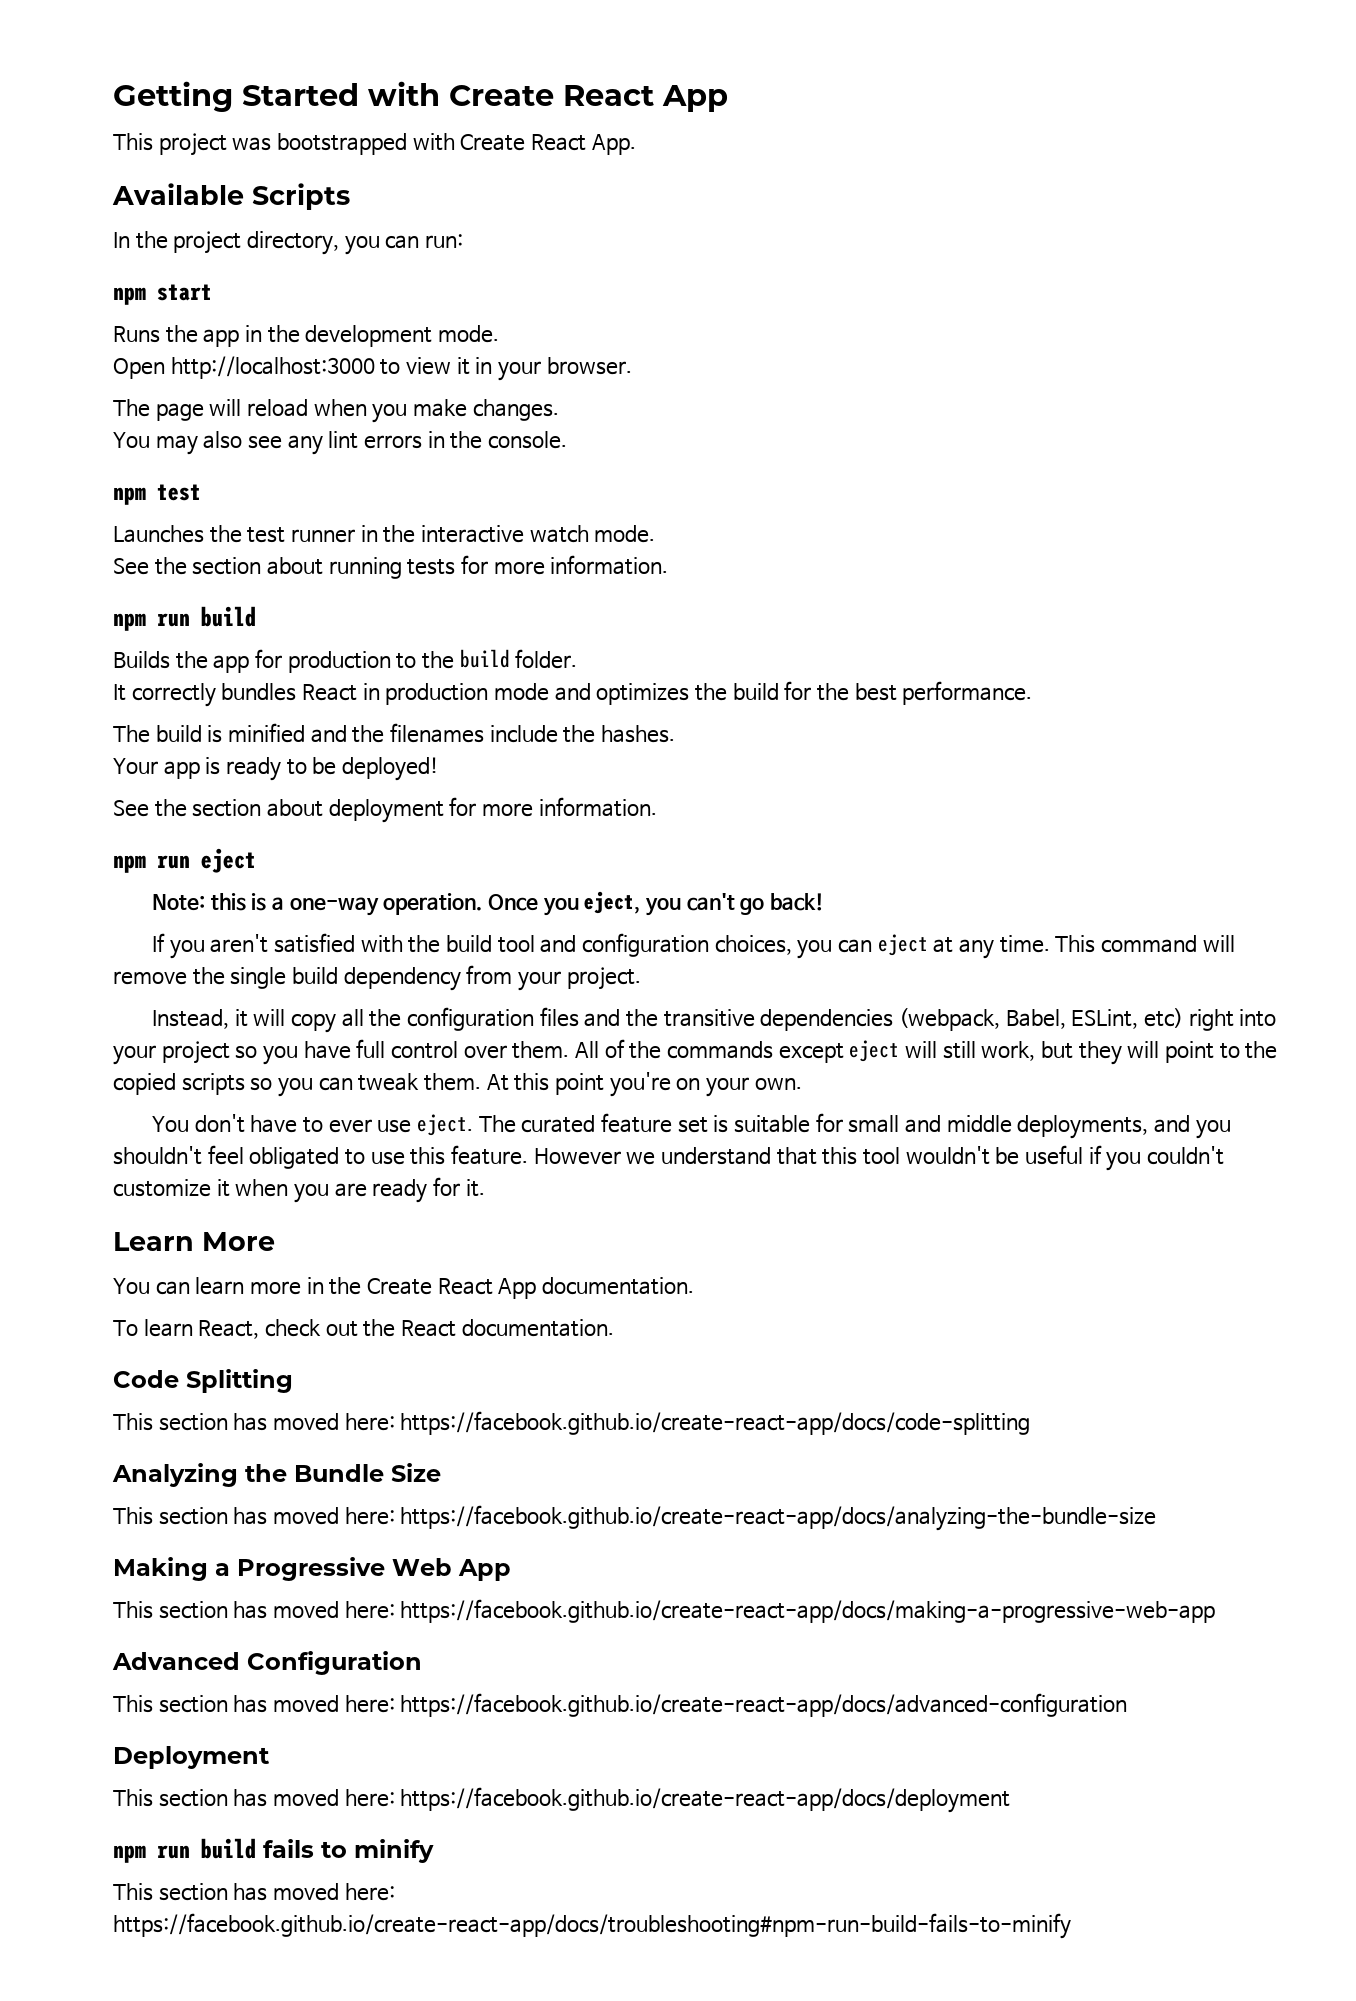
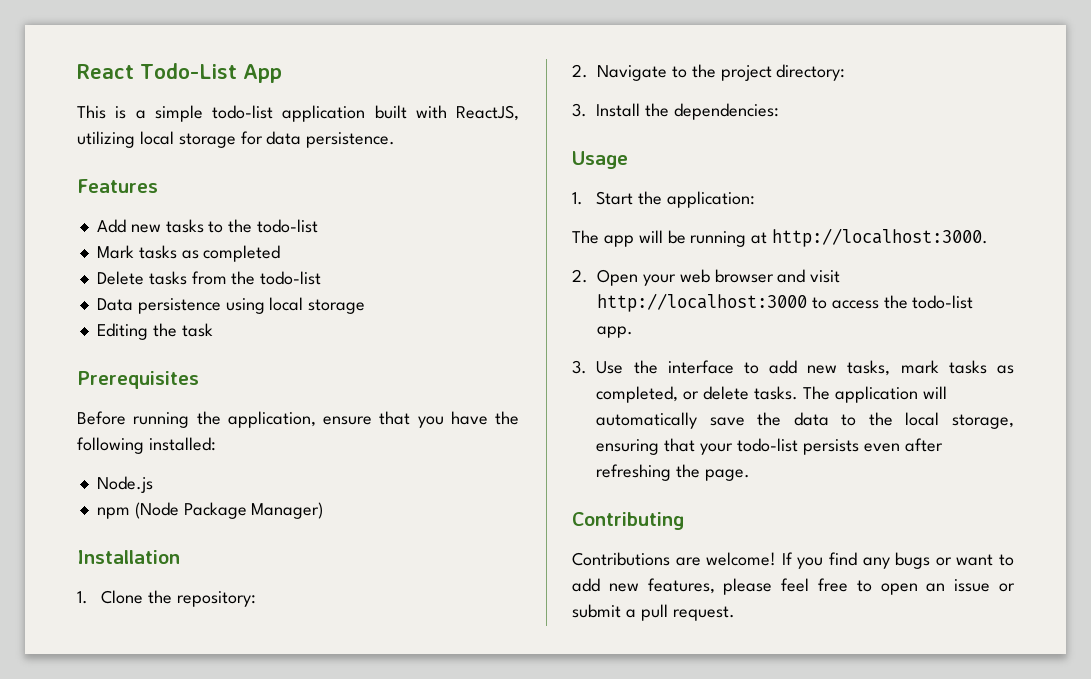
[113,81,728,112] [113,133,636,156] [112,183,350,210] [113,231,463,255] [113,284,212,305] [113,325,500,347] [113,356,632,381] [113,399,559,423] [113,431,567,455] [113,484,201,505] [113,525,656,543] [113,555,669,579] [113,606,256,631] [113,649,578,673] [113,681,1033,707] [113,723,675,743] [113,757,439,781] [113,797,657,823] [113,848,256,873] [152,891,825,916] [152,933,1235,959] [113,965,641,991] [152,1007,1277,1033] [113,1039,1278,1065] [113,1072,802,1097] [152,1113,1231,1139] [113,1145,1224,1171] [113,1177,485,1203] [113,1232,275,1251] [113,1277,694,1299] [113,1319,614,1339] [113,1369,293,1393] [113,1411,1031,1435] [112,1463,441,1487] [113,1505,1157,1531] [113,1557,511,1581] [113,1599,1216,1623] [112,1651,422,1675] [113,1693,1128,1717] [113,1746,270,1769] [113,1787,1011,1813] [113,1838,434,1863] [113,1883,395,1901] [113,1913,1071,1939] Getting Started with Create React App // This project was bootstrapped with Create React App. // Available Scripts // In the project directory, you can run: // npm start // Runs the app in the development mode. // Open http://localhost:3000 to view it in your browser. // The page will reload when you make changes. // You may also see any lint errors in the console. // npm test // Launches the test runner in the interactive watch mode. // See the section about running tests for more information. // npm run build // Builds the app for production to the build folder. // It correctly bundles React in production mode and optimizes the build for the best performance. // The build is minified and the filenames include the hashes. // Your app is ready to be deployed! // See the section about deployment for more information. // npm run eject // Note: this is a one-way operation. Once you eject, you can't go back! // If you aren't satisfied with the build tool and configuration choices, you can eject at any time. This command will remove the single build dependency from your project. // Instead, it will copy all the configuration files and the transitive dependencies (webpack, Babel, ESLint, etc) right into your project so you have full control over them. All of the commands except eject will still work, but they will point to the copied scripts so you can tweak them. At this point you're on your own. // You don't have to ever use eject. The curated feature set is suitable for small and middle deployments, and you shouldn't feel obligated to use this feature. However we understand that this tool wouldn't be useful if you couldn't customize it when you are ready for it. // Learn More // You can learn more in the Create React App documentation. // To learn React, check out the React documentation. // Code Splitting // This section has moved here: https://facebook.github.io/create-react-app/docs/code-splitting // Analyzing the Bundle Size // This section has moved here: https://facebook.github.io/create-react-app/docs/analyzing-the-bundle-size // Making a Progressive Web App // This section has moved here: https://facebook.github.io/create-react-app/docs/making-a-progressive-web-app // Advanced Configuration // This section has moved here: https://facebook.github.io/create-react-app/docs/advanced-configuration // Deployment // This section has moved here: https://facebook.github.io/create-react-app/docs/deployment // npm run build fails to minify // This section has moved here: https://facebook.github.io/create-react-app/docs/troubleshooting#npm-run-build-fails-to-minify -> [77,63,282,83] [77,105,519,122] [77,131,396,148] [77,179,158,193] [96,219,319,233] [96,245,281,262] [96,271,322,285] [96,297,366,314] [96,323,213,340] [77,371,199,389] [77,411,519,428] [77,437,216,454] [96,476,153,493] [96,502,324,519] [77,550,180,564] [77,590,257,607] [572,64,846,81] [572,103,780,120] [572,151,628,169] [572,191,756,208] [572,228,989,247] [572,269,841,286] [597,293,974,312] [597,326,633,338] [572,360,1014,376] [596,386,947,403] [596,412,1015,429] [596,438,943,455] [596,464,751,481] [572,512,684,530] [572,552,1015,569] [572,578,1015,595] [572,604,735,621] React Todo-List App // This is a simple todo-list application built with ReactJS, utilizing local storage for data persistence. // Features // Add new tasks to the todo-list // Mark tasks as completed // Delete tasks from the todo-list // Data persistence using local storage // Editing the task // Prerequisites // Before running the application, ensure that you have the following installed: // Node.js // npm (Node Package Manager) // Installation // 1. Clone the repository: // 2. Navigate to the project directory: // 3. Install the dependencies: // Usage // 1. Start the application: // The app will be running at http://localhost:3000. // 2. Open your web browser and visit http://localhost:3000 to access the todo-list app. // 3. Use the interface to add new tasks, mark tasks as completed, or delete tasks. The application will automatically save the data to the local storage, ensuring that your todo-list persists even after refreshing the page. // Contributing // Contributions are welcome! If you find any bugs or want to add new features, please feel free to open an issue or submit a pull request.

